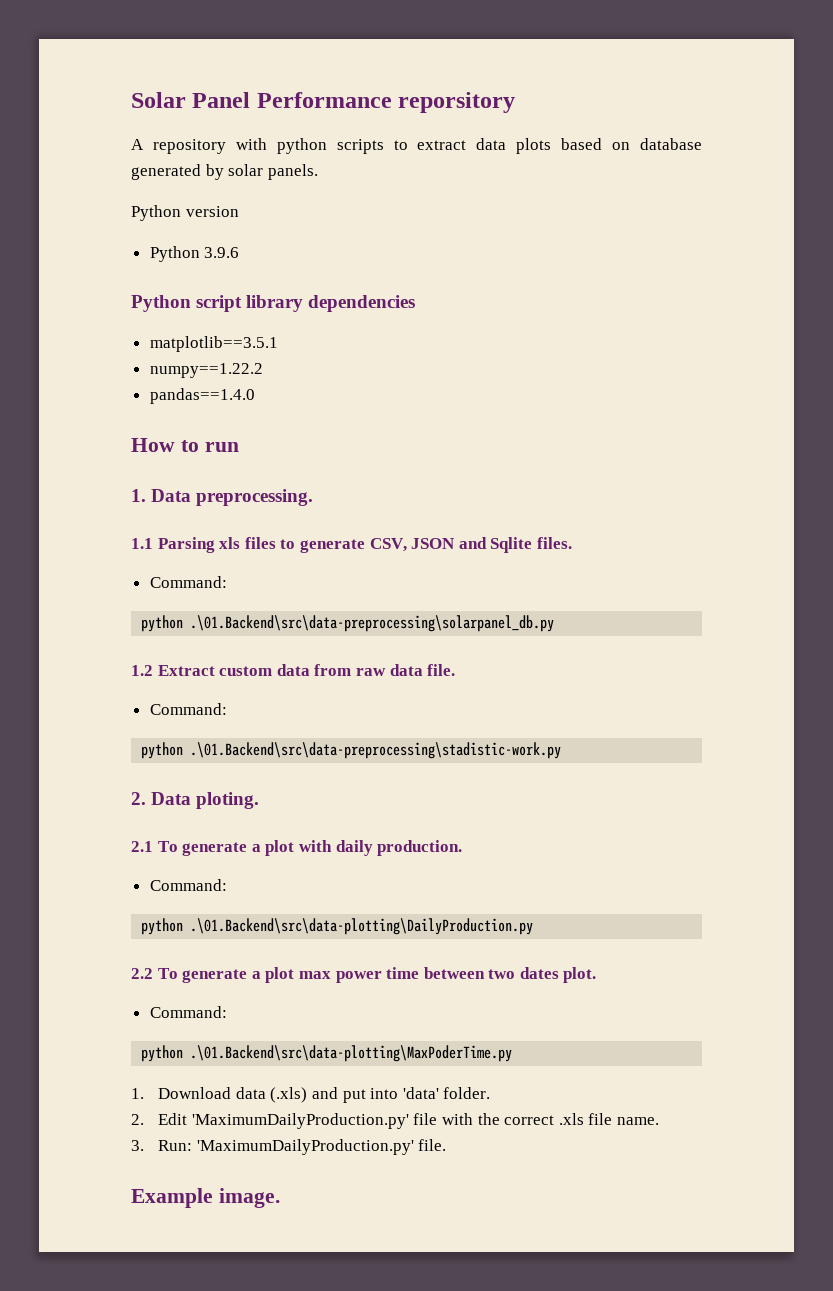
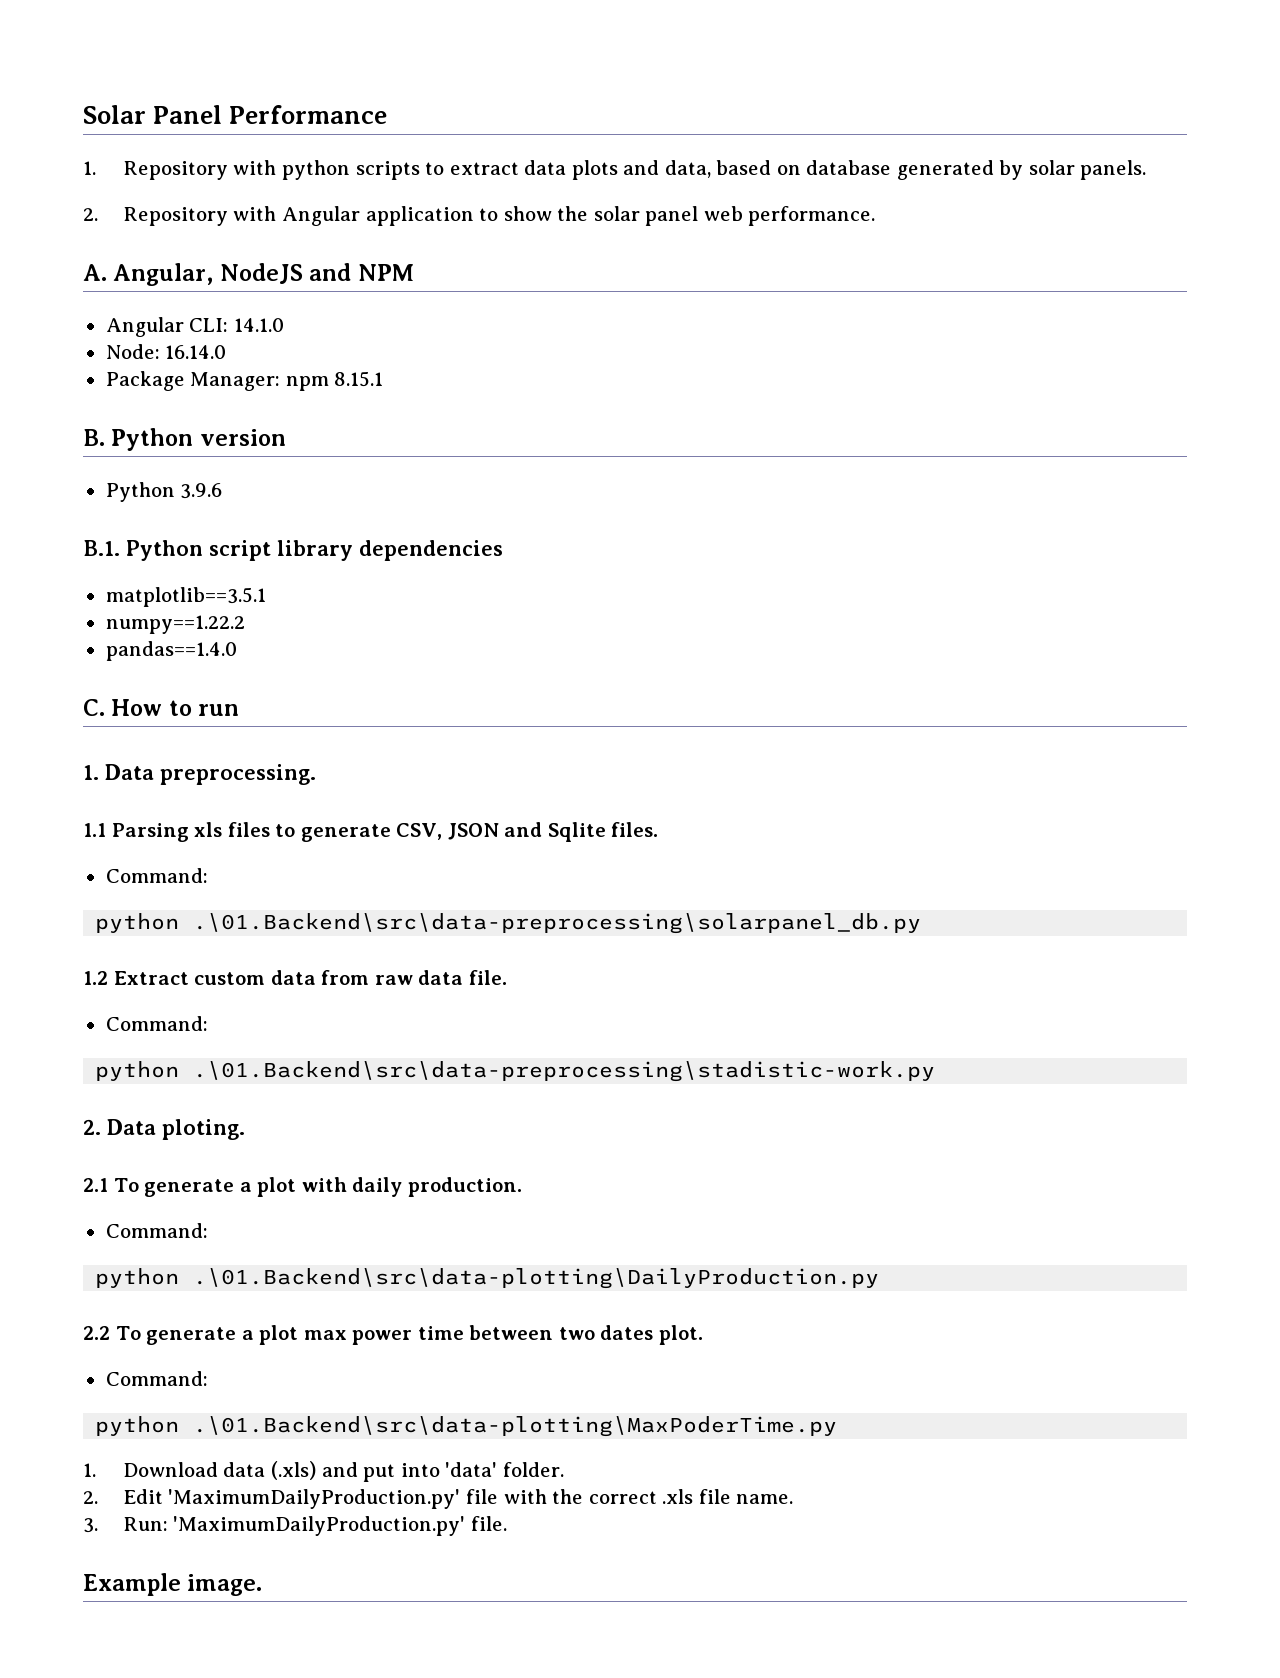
[398,92,516,113] [131,139,226,154] reporsitory // A repository -> [83,161,228,180] // 1. Repository
(552, 146) none -> [623,160,711,178] and data,
(318, 172) none -> [83,206,876,226] [83,263,414,286] [105,317,284,337] [105,344,227,359] [105,371,384,391] [83,429,105,446] 2. Repository with Angular application to show the solar panel web performance. // A. Angular, NodeJS and NPM // Angular CLI: 14.1.0 // Node: 16.14.0 // Package Manager: npm 8.15.1 // B.
(240, 252) none -> [83,540,120,556] B.1.
(255, 396) none -> [83,699,105,716] C.

